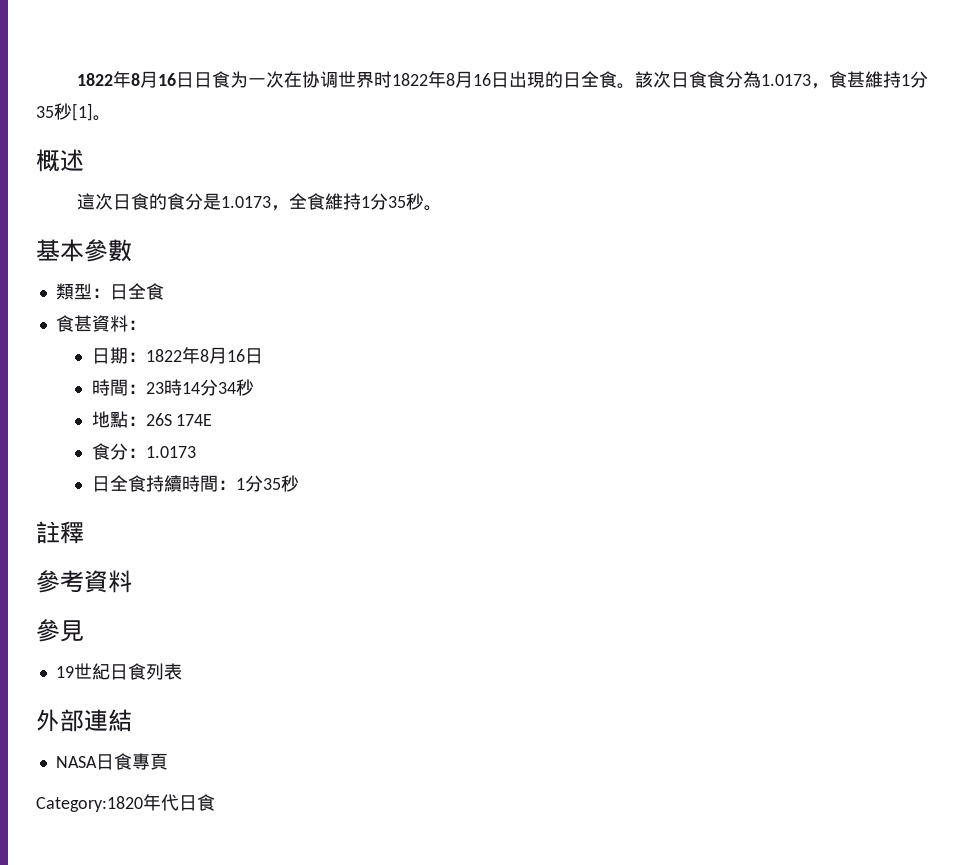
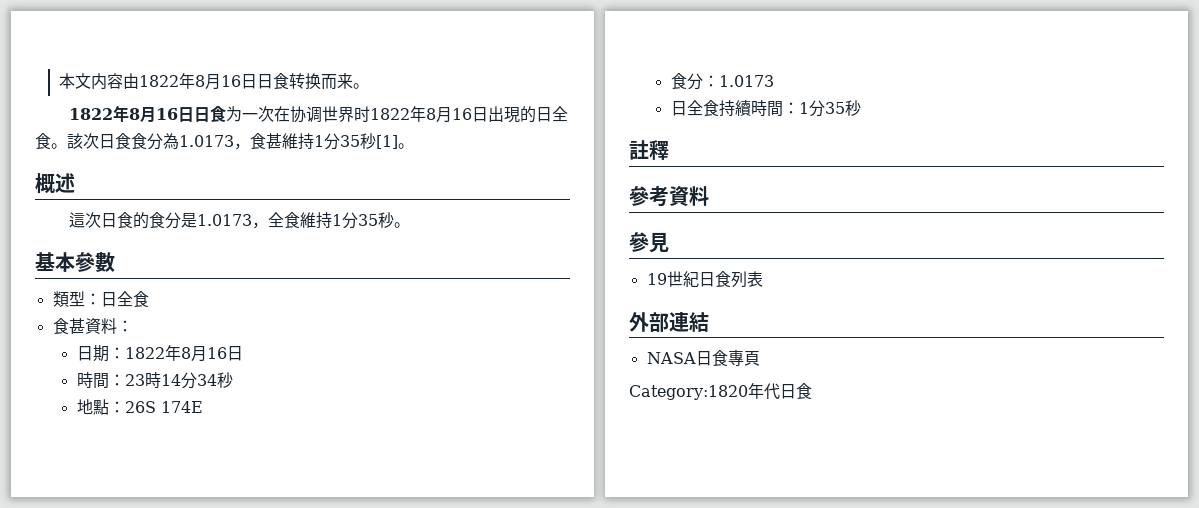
(77, 79) none -> [59,73,370,90] 本文内容由1822年8月16日日食转换而来。 //

